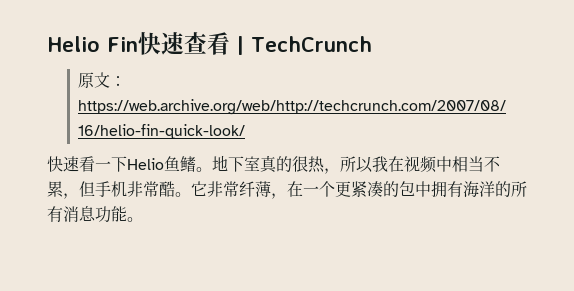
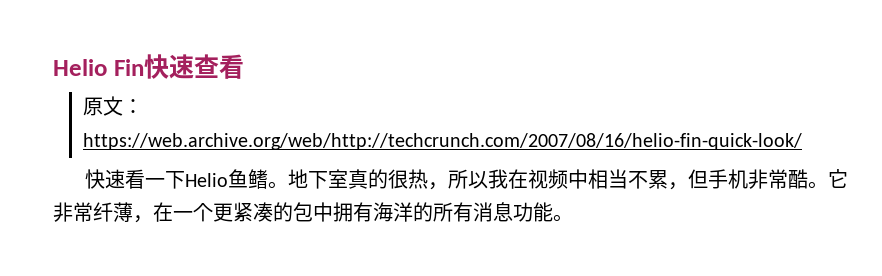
[237,36,372,55] | TechCrunch -> (244, 66) none

